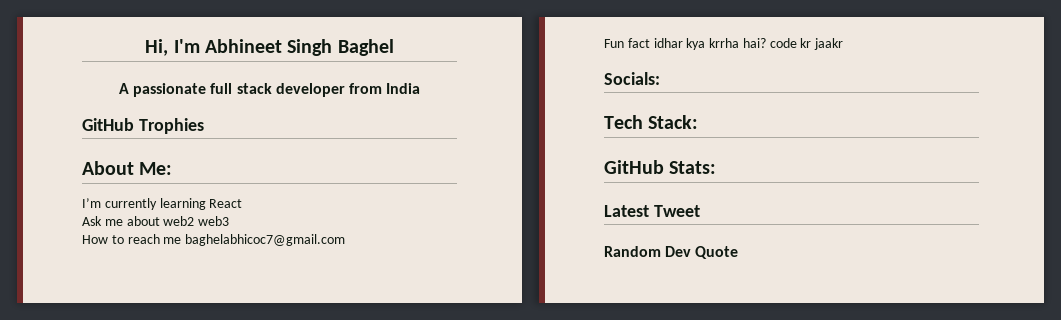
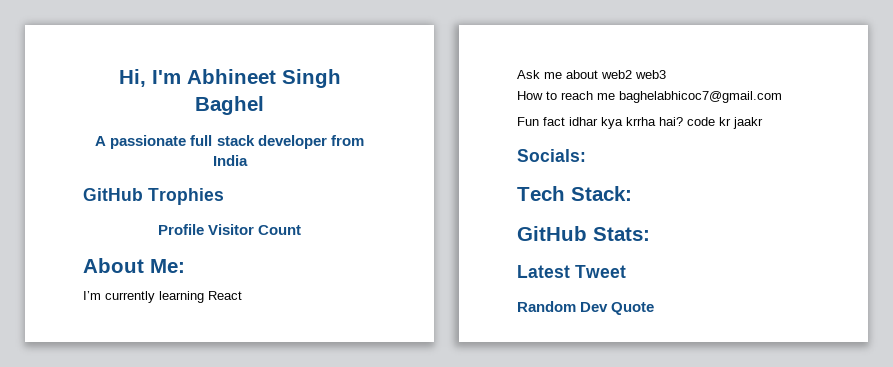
(204, 126) none -> [157,224,302,235] // Profile Visitor Count

